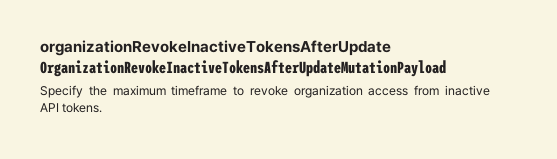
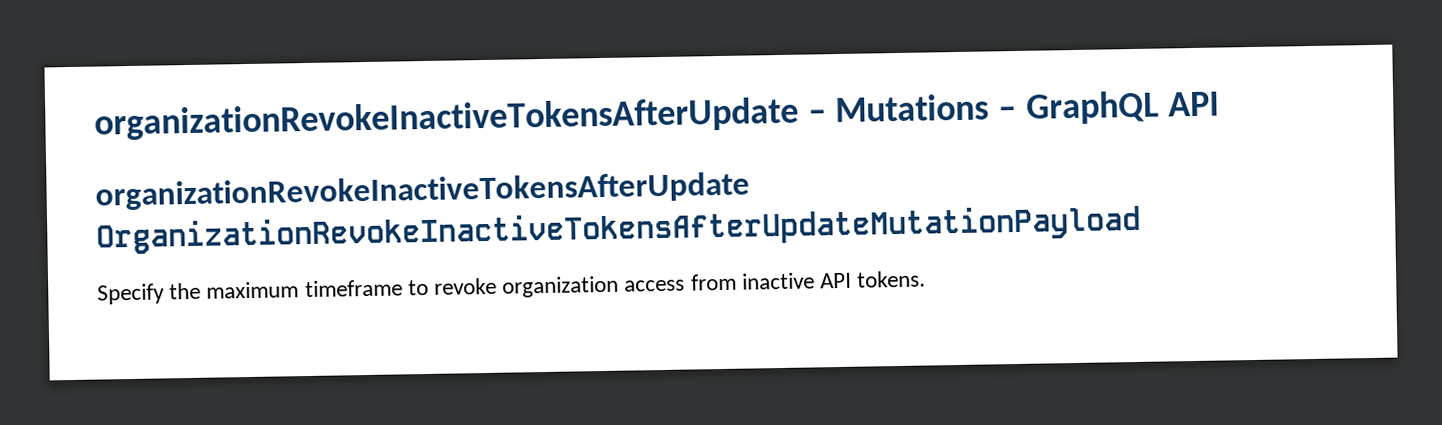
[40,40,391,56] organizationRevokeInactiveTokensAfterUpdate -> [94,90,1220,141] [95,171,750,211] organizationRevokeInactiveTokensAfterUpdate – Mutations – GraphQL API // organizationRevokeInactiveTokensAfterUpdate

